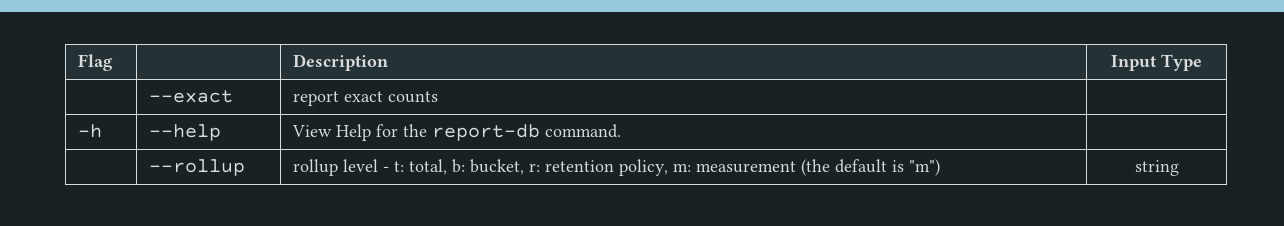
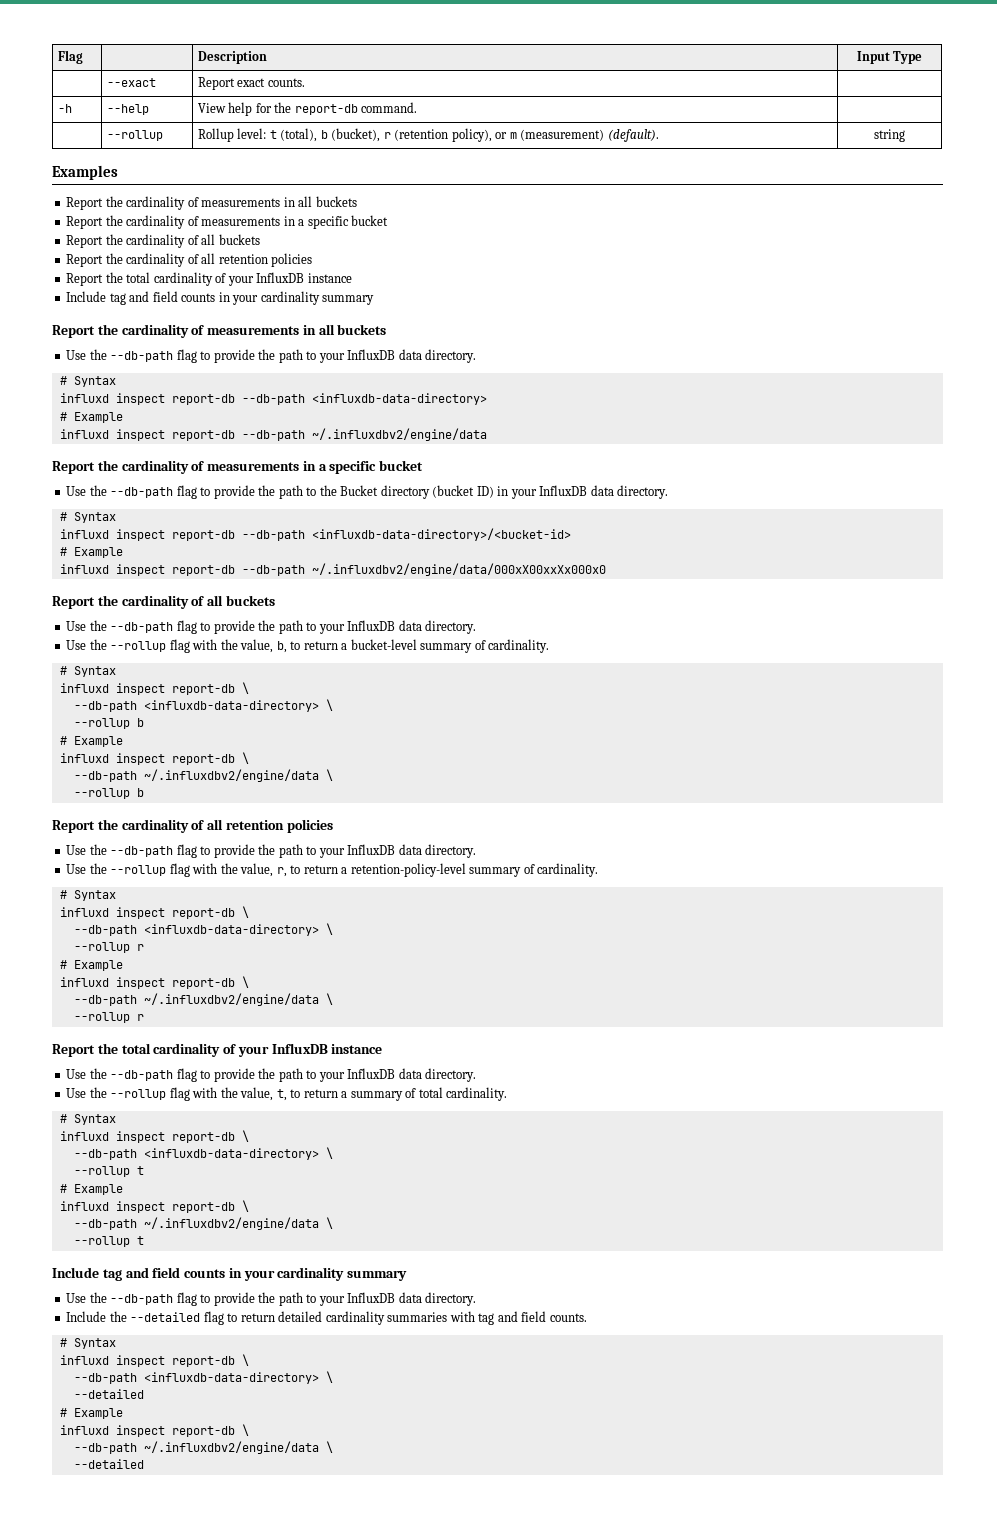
[293,91,439,106] report exact counts -> [197,77,305,90] Report exact counts.
[336,124,372,141] Help -> [228,102,253,116] help
[293,159,941,176] [1134,160,1179,176] rollup level - t: total, b: bucket, r: retention policy, m: measurement (the default is "m") | string -> [197,128,659,142] [874,129,905,142] [52,165,118,180] [66,196,357,210] [66,215,389,229] [66,234,260,248] [66,253,313,267] [66,272,352,286] [66,291,375,305] [52,324,387,338] [66,349,477,363] [59,376,116,387] [59,393,487,405] [59,412,123,423] [59,428,487,441] [52,460,424,474] [66,485,669,499] [59,512,116,523] [59,528,571,541] [59,547,123,558] [59,563,606,576] [52,595,275,609] [66,620,477,634] [66,639,550,653] [59,666,116,677] [59,682,249,695] [73,699,333,712] [73,718,144,729] [59,736,123,747] [59,752,249,765] [73,769,333,782] [73,788,144,799] [52,819,333,833] [66,844,477,858] [66,863,599,877] [59,890,116,901] [59,906,249,919] [73,923,333,936] [73,942,144,953] [59,960,123,971] [59,976,249,989] [73,993,333,1006] [73,1012,144,1023] [52,1043,383,1057] [66,1068,477,1082] [66,1087,508,1101] [59,1114,116,1125] [59,1130,249,1143] [73,1147,333,1160] [73,1166,144,1177] [59,1184,123,1195] [59,1200,249,1213] [73,1217,333,1230] [73,1236,144,1247] [52,1267,408,1281] [66,1292,477,1306] [66,1311,587,1325] [59,1338,116,1349] [59,1354,249,1367] [73,1371,333,1384] [73,1389,144,1399] [59,1408,123,1419] [59,1424,249,1437] [73,1441,333,1454] [73,1459,144,1469] Rollup level: t (total), b (bucket), r (retention policy), or m (measurement) (default). | string // Examples // Report the cardinality of measurements in all buckets // Report the cardinality of measurements in a specific bucket // Report the cardinality of all buckets // Report the cardinality of all retention policies // Report the total cardinality of your InfluxDB instance // Include tag and field counts in your cardinality summary // Report the cardinality of measurements in all buckets // Use the --db-path flag to provide the path to your InfluxDB data directory. // # Syntax // influxd inspect report-db --db-path <influxdb-data-directory> // # Example // influxd inspect report-db --db-path ~/.influxdbv2/engine/data // Report the cardinality of measurements in a specific bucket // Use the --db-path flag to provide the path to the Bucket directory (bucket ID) in your InfluxDB data directory. // # Syntax // influxd inspect report-db --db-path <influxdb-data-directory>/<bucket-id> // # Example // influxd inspect report-db --db-path ~/.influxdbv2/engine/data/000xX00xxXx000x0 // Report the cardinality of all buckets // Use the --db-path flag to provide the path to your InfluxDB data directory. // Use the --rollup flag with the value, b, to return a bucket-level summary of cardinality. // # Syntax // influxd inspect report-db \ // --db-path <influxdb-data-directory> \ // --rollup b // # Example // influxd inspect report-db \ // --db-path ~/.influxdbv2/engine/data \ // --rollup b // Report the cardinality of all retention policies // Use the --db-path flag to provide the path to your InfluxDB data directory. // Use the --rollup flag with the value, r, to return a retention-policy-level summary of cardinality. // # Syntax // influxd inspect report-db \ // --db-path <influxdb-data-directory> \ // --rollup r // # Example // influxd inspect report-db \ // --db-path ~/.influxdbv2/engine/data \ // --rollup r // Report the total cardinality of your InfluxDB instance // Use the --db-path flag to provide the path to your InfluxDB data directory. // Use the --rollup flag with the value, t, to return a summary of total cardinality. // # Syntax // influxd inspect report-db \ // --db-path <influxdb-data-directory> \ // --rollup t // # Example // influxd inspect report-db \ // --db-path ~/.influxdbv2/engine/data \ // --rollup t // Include tag and field counts in your cardinality summary // Use the --db-path flag to provide the path to your InfluxDB data directory. // Include the --detailed flag to return detailed cardinality summaries with tag and field counts. // # Syntax // influxd inspect report-db \ // --db-path <influxdb-data-directory> \ // --detailed // # Example // influxd inspect report-db \ // --db-path ~/.influxdbv2/engine/data \ // --detailed

